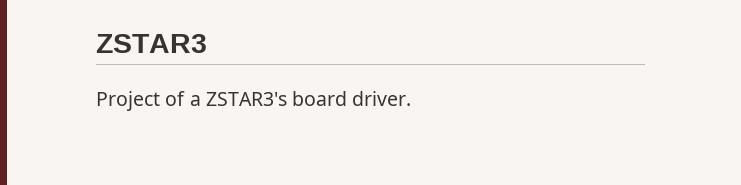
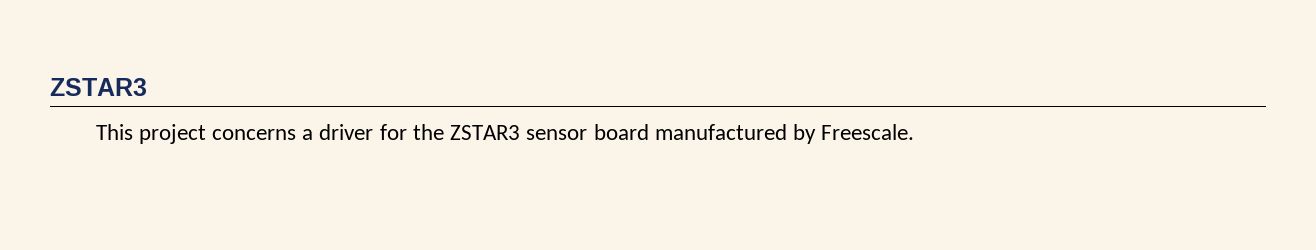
[96,91,412,111] Project of a ZSTAR3's board driver. -> [95,124,915,144] This project concerns a driver for the ZSTAR3 sensor board manufactured by Freescale.

